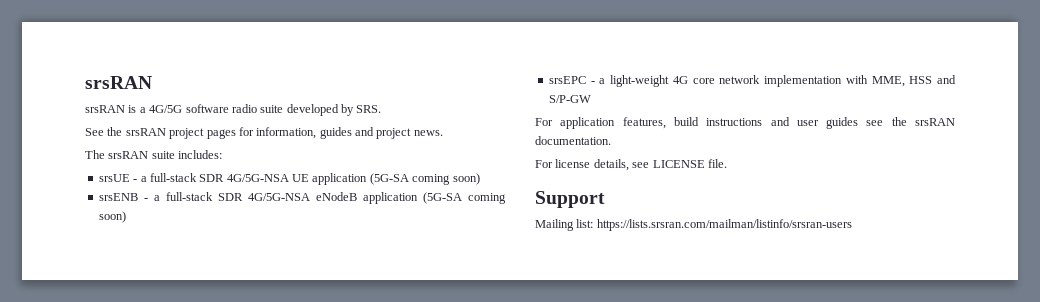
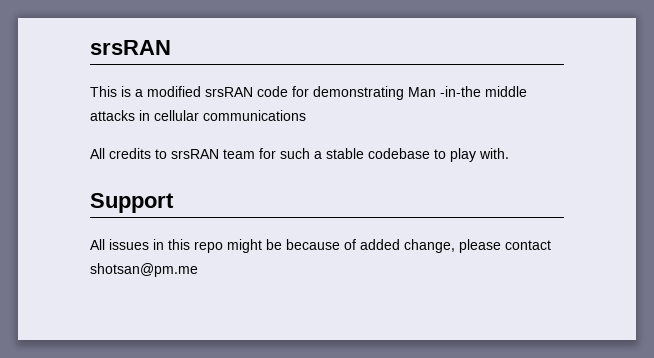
[85,105,125,113] srsRAN -> [90,86,117,97] This
[149,104,382,116] [85,127,443,139] [85,150,223,159] [98,173,480,185] [98,192,506,204] [98,211,126,223] [548,75,956,87] [548,95,591,103] [535,117,955,129] [535,136,611,145] [535,159,727,171] [535,191,605,208] [535,219,852,231] 4G/5G software radio suite developed by SRS. // See the srsRAN project pages for information, guides and project news. // The srsRAN suite includes: // srsUE - a full-stack SDR 4G/5G-NSA UE application (5G-SA coming soon) // srsENB - a full-stack SDR 4G/5G-NSA eNodeB application (5G-SA coming soon) // srsEPC - a light-weight 4G core network implementation with MME, HSS and S/P-GW // For application features, build instructions and user guides see the srsRAN documentation. // For license details, see LICENSE file. // Support // Mailing list: https://lists.srsran.com/mailman/listinfo/srsran-users -> [147,86,527,100] [90,110,306,121] [90,148,509,162] [90,193,174,213] [90,239,551,253] [90,263,198,277] modified srsRAN code for demonstrating Man -in-the middle attacks in cellular communications // All credits to srsRAN team for such a stable codebase to play with. // Support // All issues in this repo might be because of added change, please contact shotsan@pm.me

